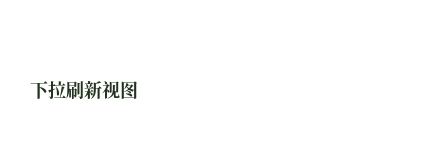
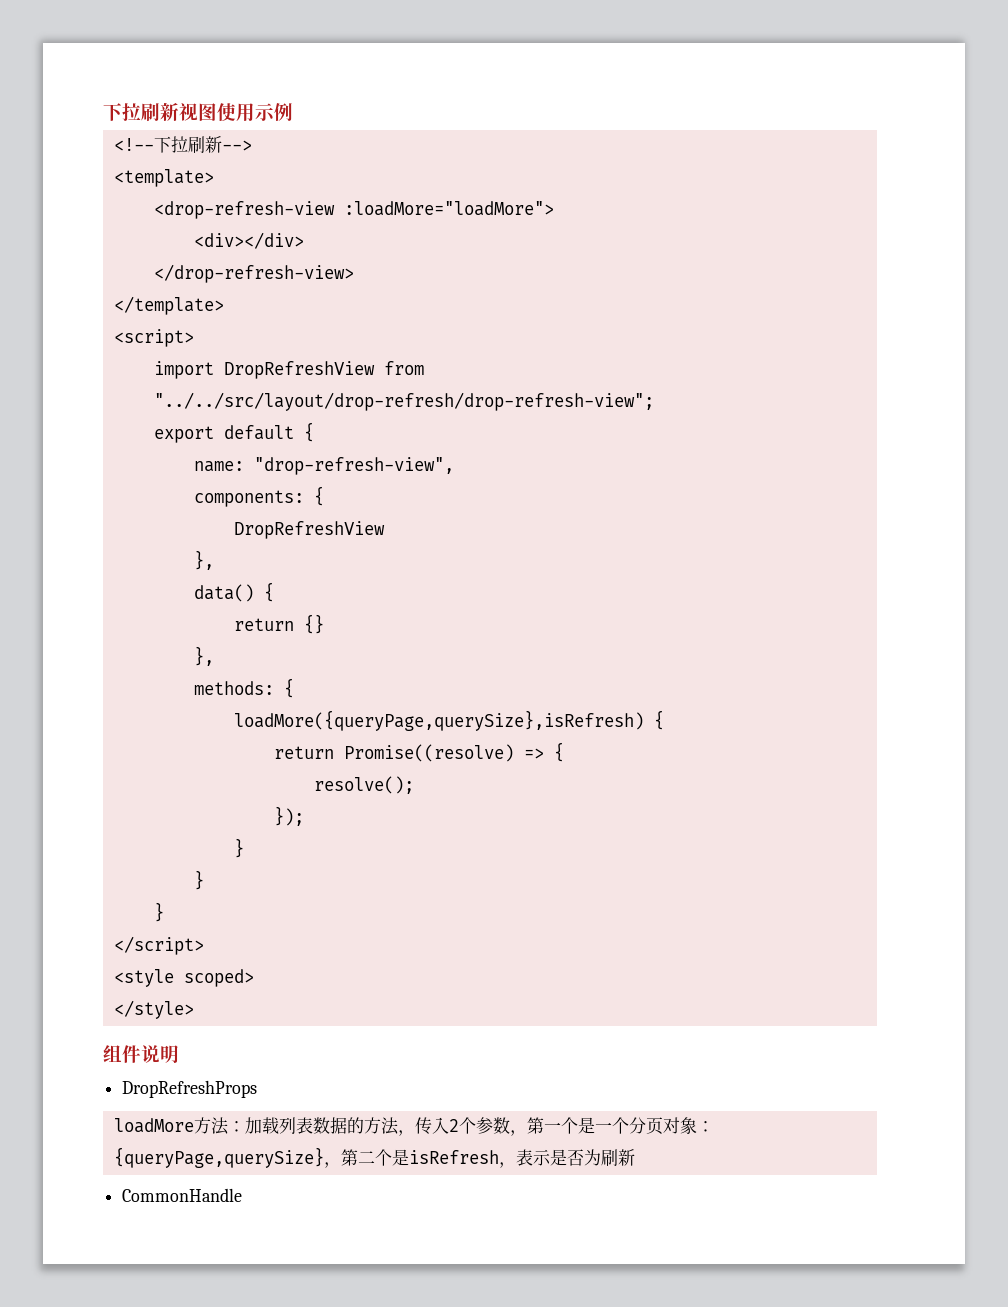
(138, 90) none -> [217,103,293,122] [113,136,252,153] [113,169,214,187] [153,201,554,219] [193,232,304,249] [153,264,354,283] [113,296,224,315] [113,329,194,347] [153,361,424,379] [153,392,654,411] [153,422,314,443] [193,457,454,475] [193,486,324,507] [233,521,385,539] [193,550,214,570] [193,582,274,602] [233,614,324,634] [193,646,214,666] [193,678,294,698] [233,710,664,731] [273,742,564,762] [313,776,414,794] [273,806,304,826] [233,838,244,858] [193,870,204,890] [153,902,164,922] [113,936,204,955] [113,969,254,987] [113,1000,194,1019] [103,1045,179,1063] [122,1080,258,1098] [113,1117,714,1136] [113,1147,635,1168] [122,1188,243,1202] 使用示例 // <!--下拉刷新--> // <template> // <drop-refresh-view :loadMore="loadMore"> // <div></div> // </drop-refresh-view> // </template> // <script> // import DropRefreshView from "../../src/layout/drop-refresh/drop-refresh-view"; // export default { // name: "drop-refresh-view", // components: { // DropRefreshView // }, // data() { // return {} // }, // methods: { // loadMore({queryPage,querySize},isRefresh) { // return Promise((resolve) => { // resolve(); // }); // } // } // } // </script> // <style scoped> // </style> // 组件说明 // DropRefreshProps // loadMore方法：加载列表数据的方法，传入2个参数，第一个是一个分页对象：{queryPage,querySize}，第二个是isRefresh，表示是否为刷新 // CommonHandle

